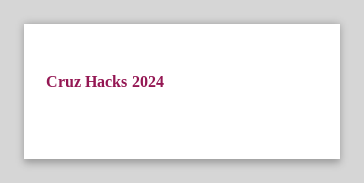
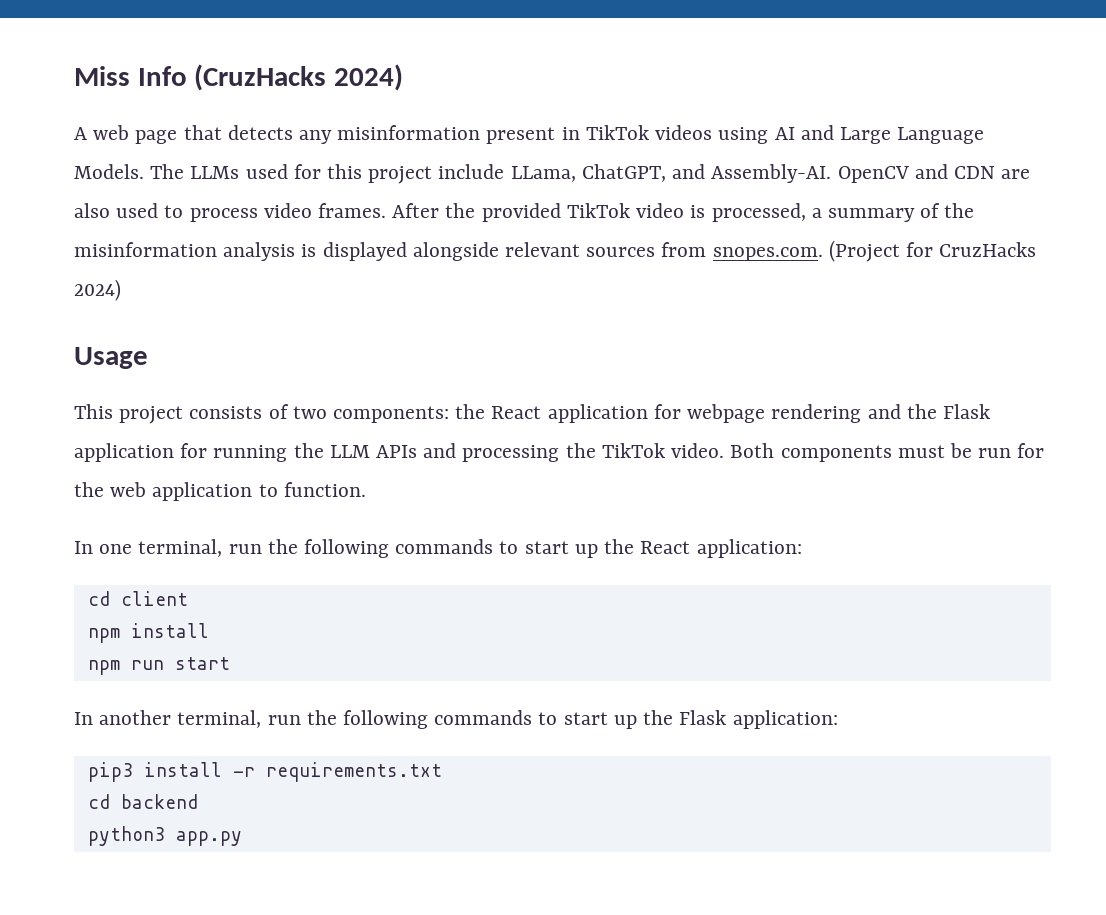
[46,75,164,87] Cruz Hacks 2024 -> [74,64,404,91] [74,125,985,144] [74,164,1031,184] [74,203,975,222] [74,240,1037,262] [74,279,121,301] [74,347,148,369] [74,404,990,424] [74,443,1045,462] [74,482,366,501] [74,539,802,558] [87,591,188,606] [87,623,209,643] [87,657,230,675] [74,710,838,729] [87,762,442,782] [87,794,198,809] [87,826,242,846] Miss Info (CruzHacks 2024) // A web page that detects any misinformation present in TikTok videos using AI and Large Language Models. The LLMs used for this project include LLama, ChatGPT, and Assembly-AI. OpenCV and CDN are also used to process video frames. After the provided TikTok video is processed, a summary of the misinformation analysis is displayed alongside relevant sources from snopes.com. (Project for CruzHacks 2024) // Usage // This project consists of two components: the React application for webpage rendering and the Flask application for running the LLM APIs and processing the TikTok video. Both components must be run for the web application to function. // In one terminal, run the following commands to start up the React application: // cd client // npm install // npm run start // In another terminal, run the following commands to start up the Flask application: // pip3 install -r requirements.txt // cd backend // python3 app.py

